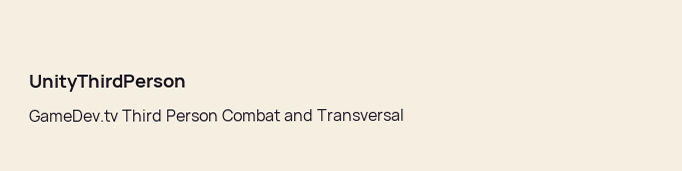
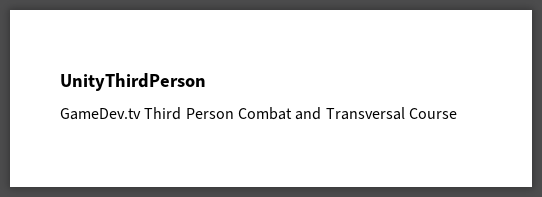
(405, 115) none -> [408,108,457,119] Course

